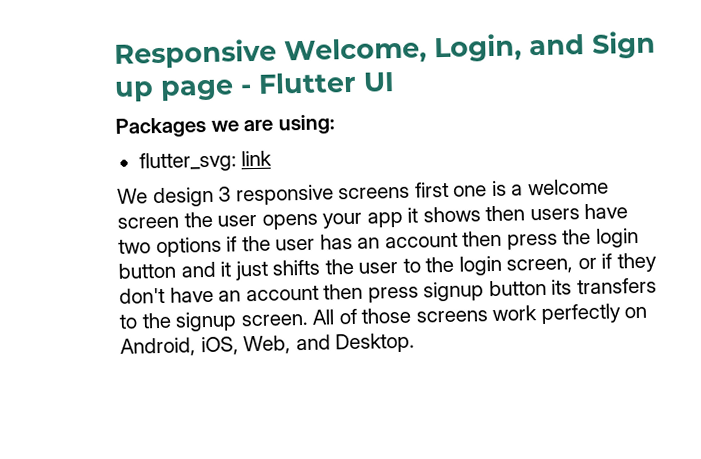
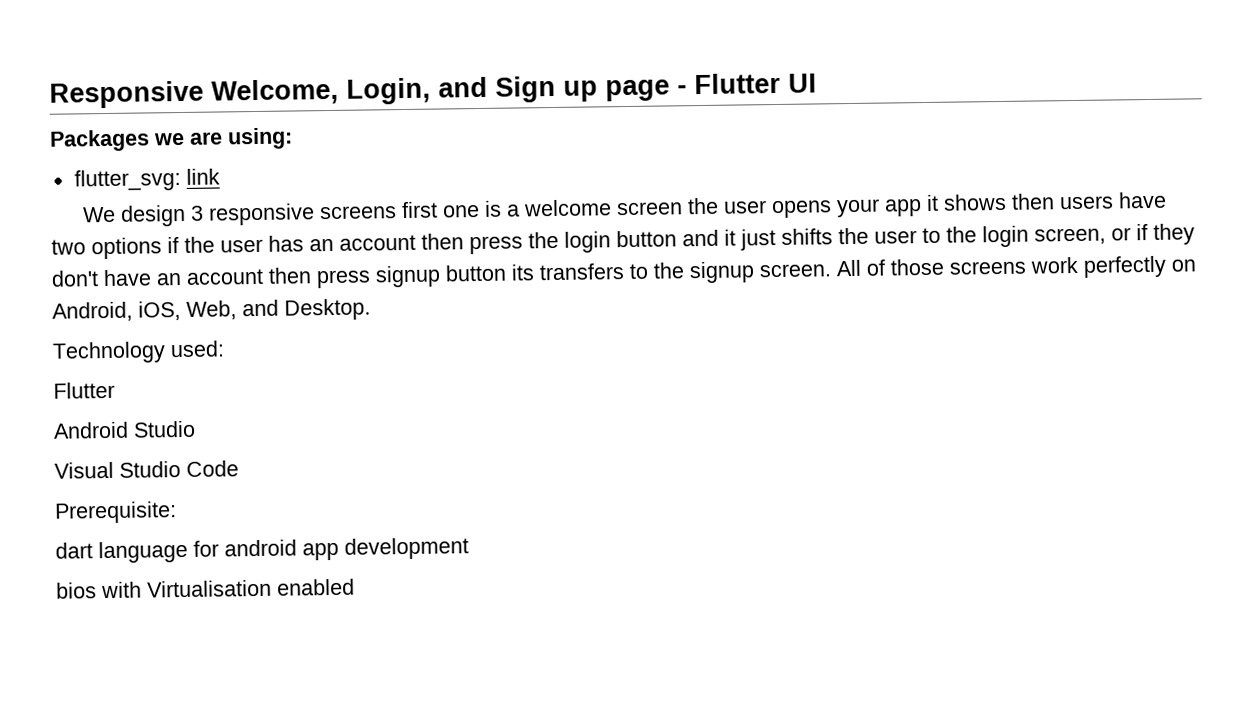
(416, 343) none -> [52,340,225,364] [53,381,115,399] [53,420,196,439] [54,460,239,479] [54,501,177,524] [55,537,469,564] [56,578,355,599] // Technology used: // Flutter // Android Studio // Visual Studio Code // Prerequisite: // dart language for android app development // bios with Virtualisation enabled

